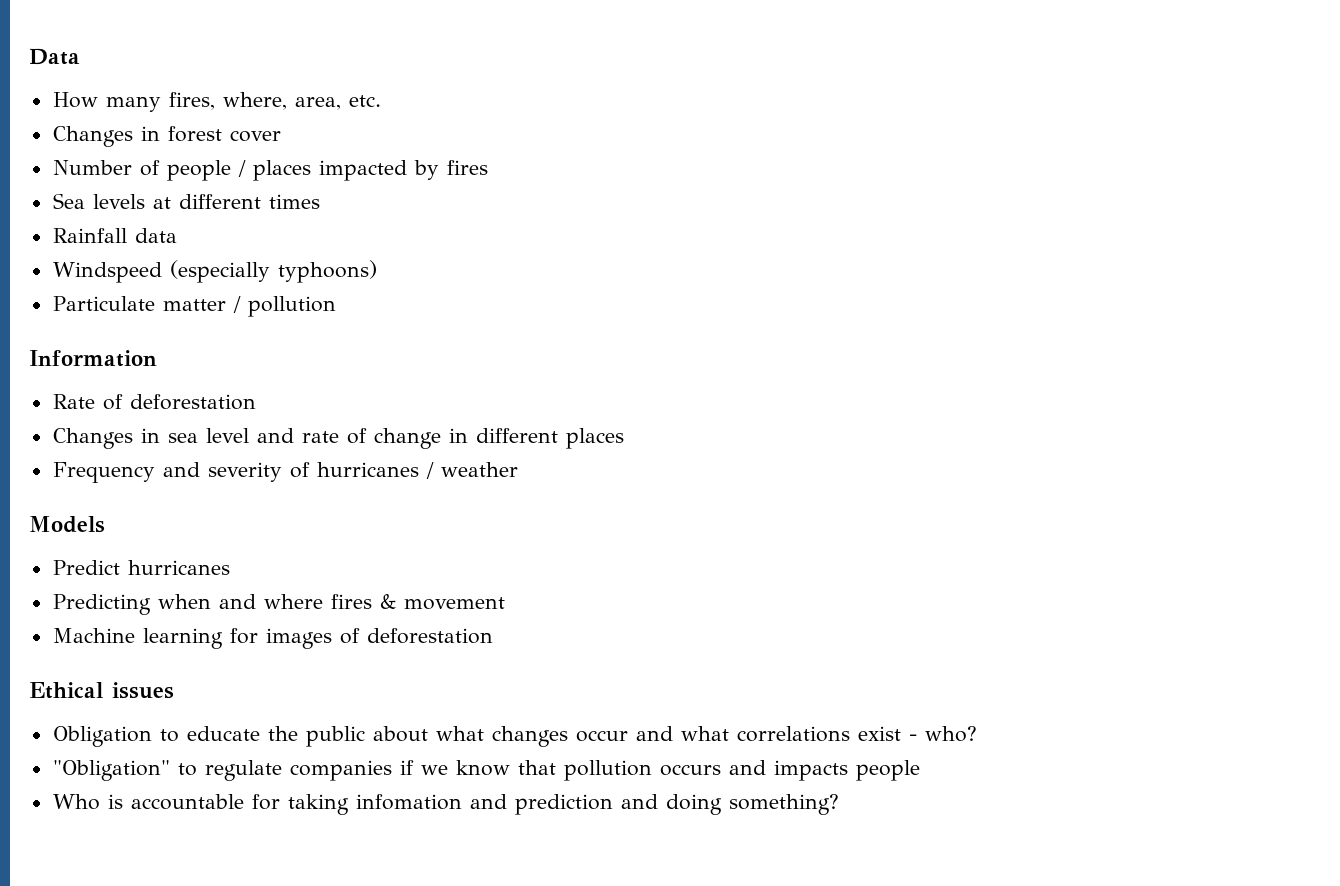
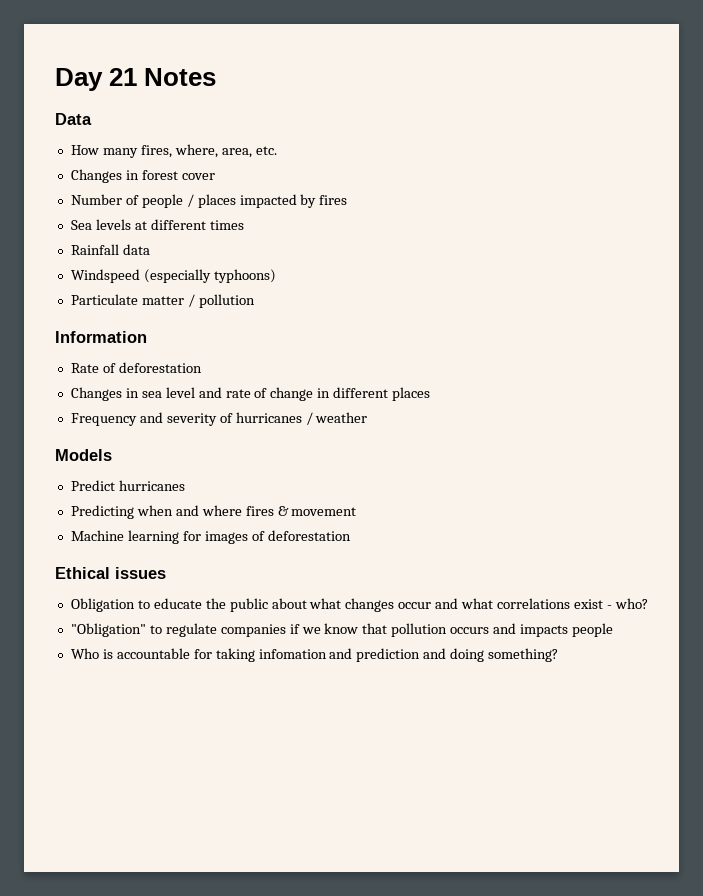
(29, 56) none -> [55,68,217,91] Day 21 Notes //

